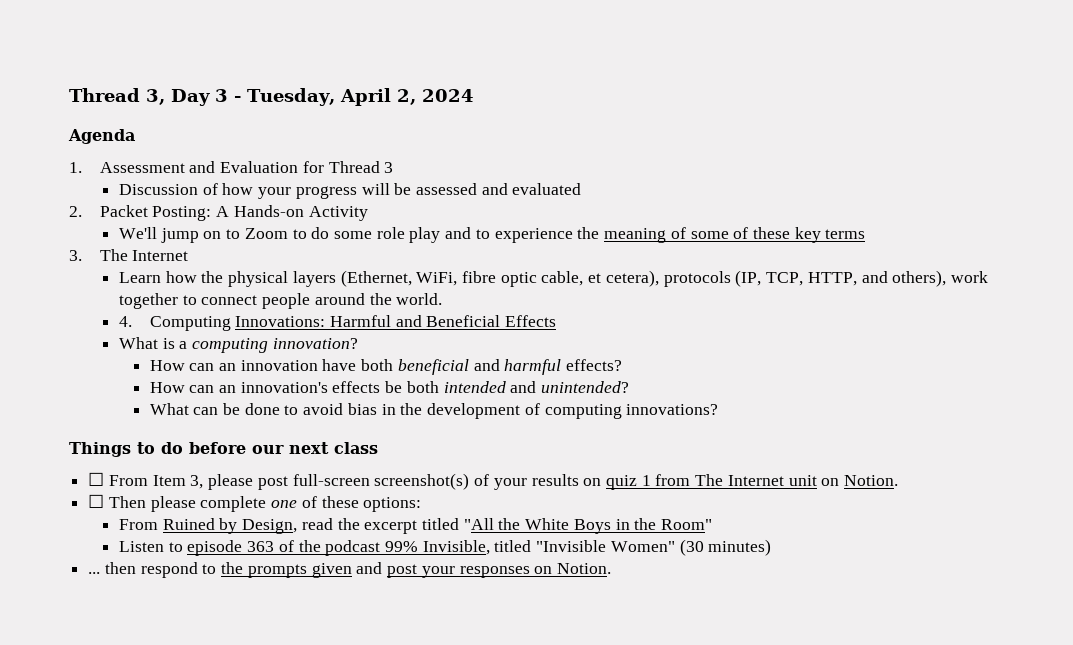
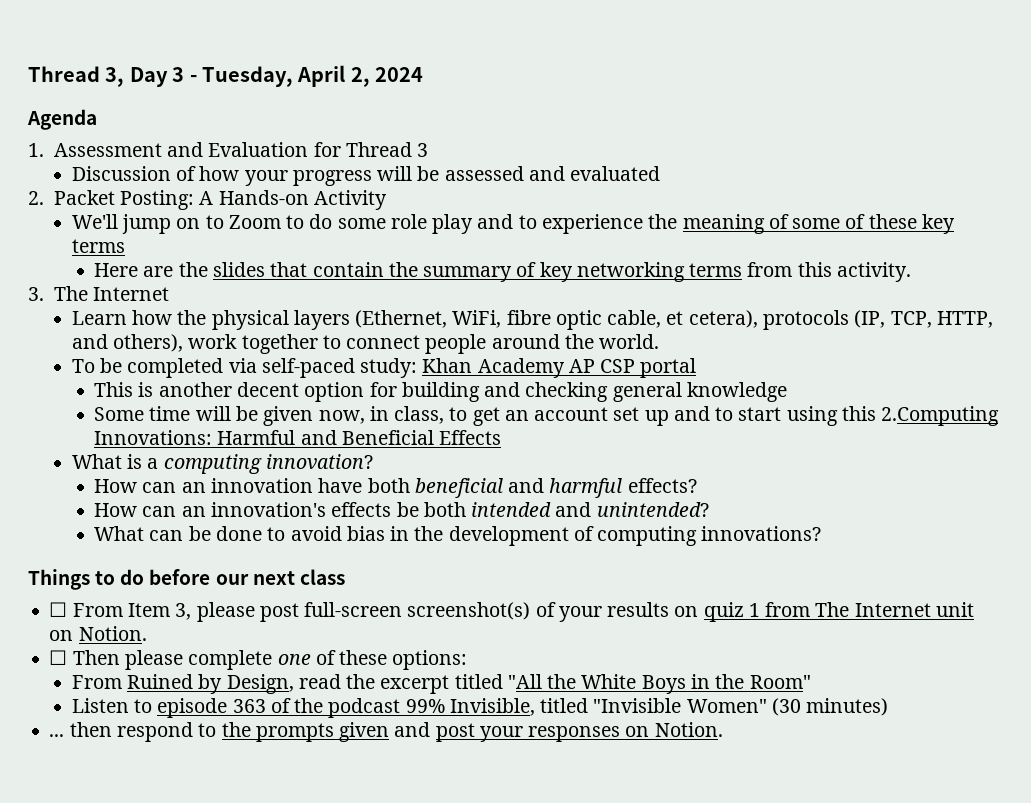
(866, 234) none -> [94,262,911,282] // Here are the slides that contain the summary of key networking terms from this activity.
[118,316,231,331] 4. Computing -> [71,358,697,378] [94,382,787,402] [94,406,1000,426] To be completed via self-paced study: Khan Academy AP CSP portal // This is another decent option for building and checking general knowledge // Some time will be given now, in class, to get an account set up and to start using this 2.Computing

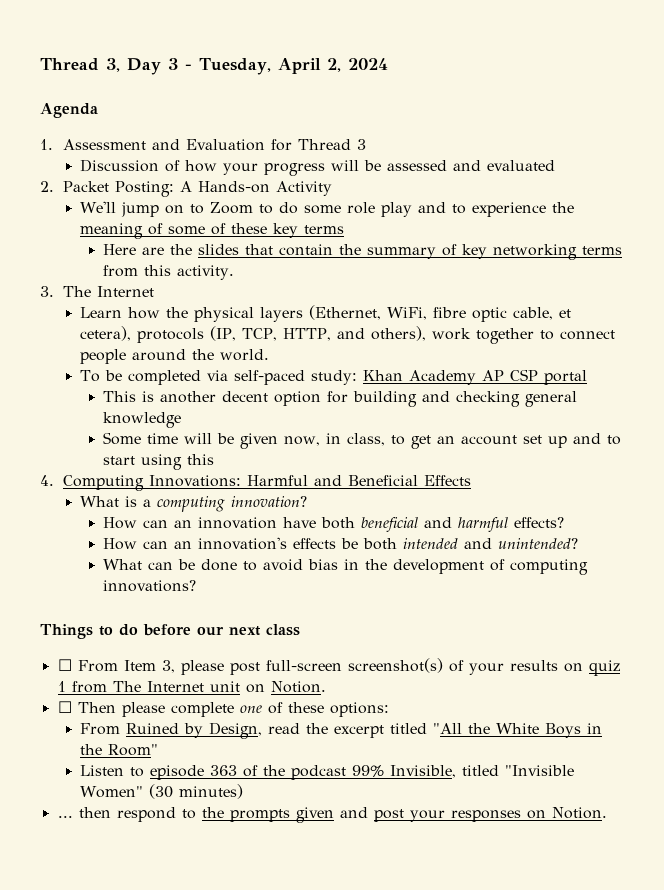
[881,406,1000,426] 2.Computing -> [40,475,144,491] // 4. Computing

